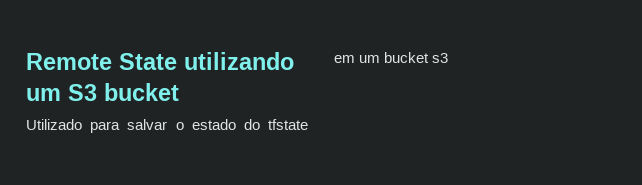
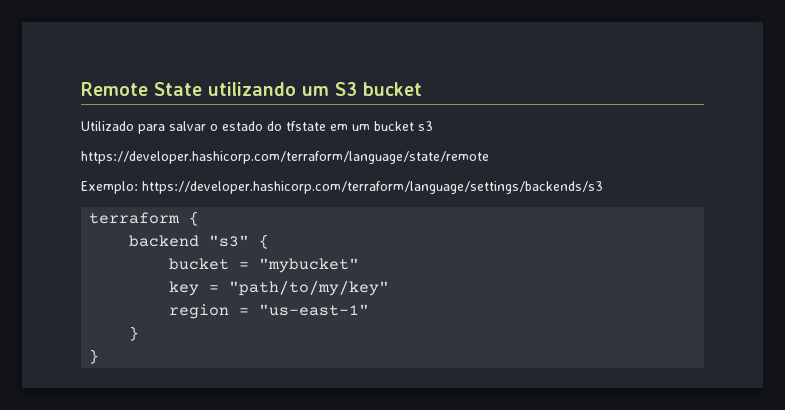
(449, 58) none -> [81,151,489,164] [81,181,603,194] [89,211,200,226] [129,234,270,249] [169,258,360,273] [169,280,390,296] [169,304,370,319] [129,326,140,341] [89,349,100,364] // https://developer.hashicorp.com/terraform/language/state/remote // Exemplo: https://developer.hashicorp.com/terraform/language/settings/backends/s3 // terraform { // backend "s3" { // bucket = "mybucket" // key = "path/to/my/key" // region = "us-east-1" // } // }

